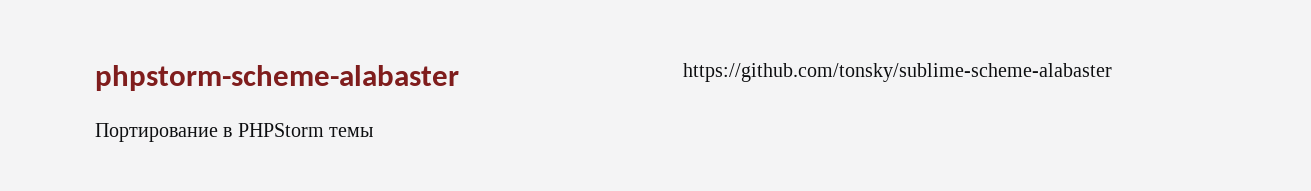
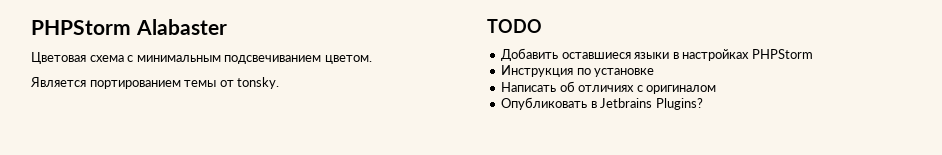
[95,65,459,91] [95,123,374,142] [683,63,1112,82] phpstorm-scheme-alabaster // Портирование в PHPStorm темы https://github.com/tonsky/sublime-scheme-alabaster -> [31,19,227,35] [31,52,372,64] [30,77,280,89] [487,19,542,33] [501,48,813,61] [501,65,655,77] [501,81,717,94] [501,97,703,110] PHPStorm Alabaster // Цветовая схема с минимальным подсвечиванием цветом. // Является портированием темы от tonsky. // TODO // Добавить оставшиеся языки в настройках PHPStorm // Инструкция по установке // Написать об отличиях с оригиналом // Опубликовать в Jetbrains Plugins?

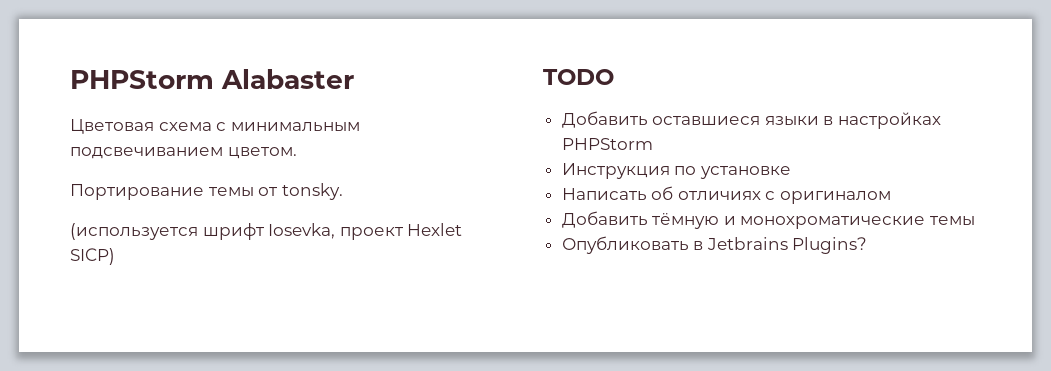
[30,77,181,89] Является портированием -> [70,184,204,200] Портирование
(280, 83) none -> [70,223,463,240] [70,248,115,265] // (используется шрифт Iosevka, проект Hexlet SICP)
(717, 89) none -> [561,211,976,229] // Добавить тёмную и монохроматические темы

